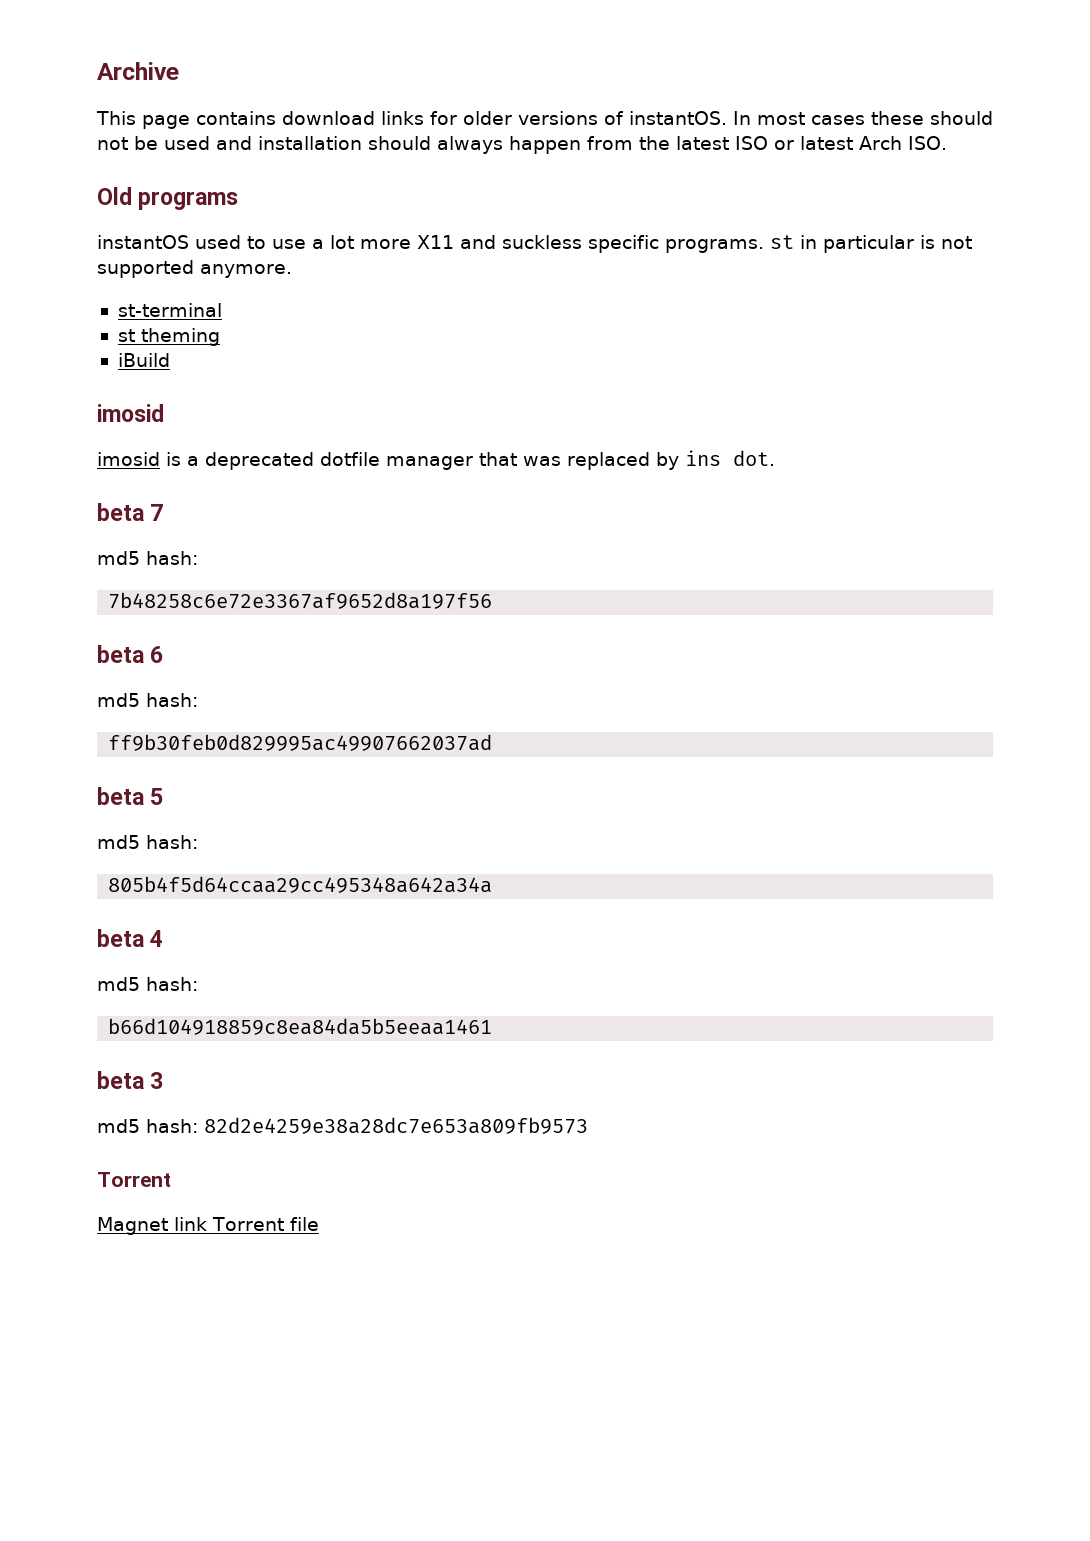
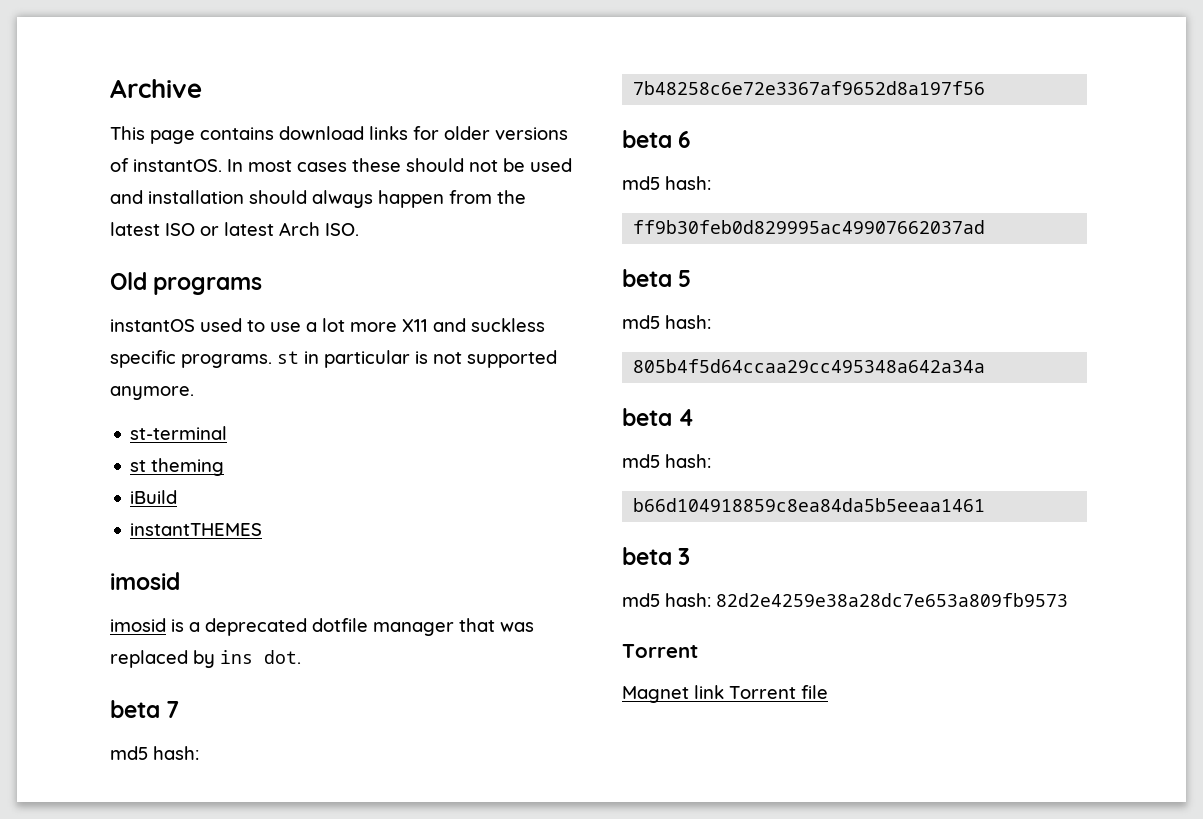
(170, 360) none -> [130,523,263,536] // instantTHEMES

